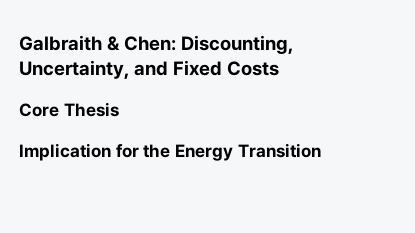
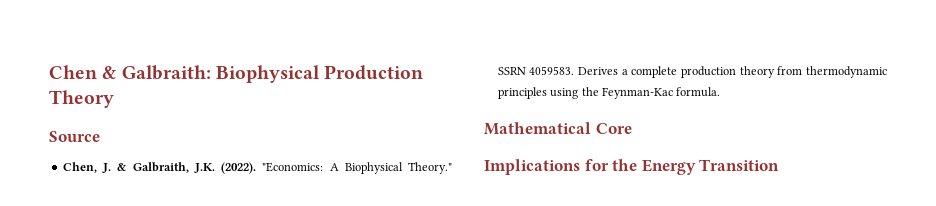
[19,35,294,54] [19,60,280,79] Galbraith & Chen: Discounting, Uncertainty, and Fixed Costs // -> [49,65,424,83] [49,90,114,108] [49,131,100,142] [62,162,452,174] [497,66,887,78] [497,87,721,99] [484,122,591,135] Chen & Galbraith: Biophysical Production Theory // Source // Chen, J. & Galbraith, J.K. (2022). "Economics: A Biophysical Theory." SSRN 4059583. Derives a complete production theory from thermodynamic principles using the Feynman-Kac formula. // Mathematical
[63,102,119,117] [19,143,111,161] Thesis // Implication -> [484,159,580,175] // Implications

